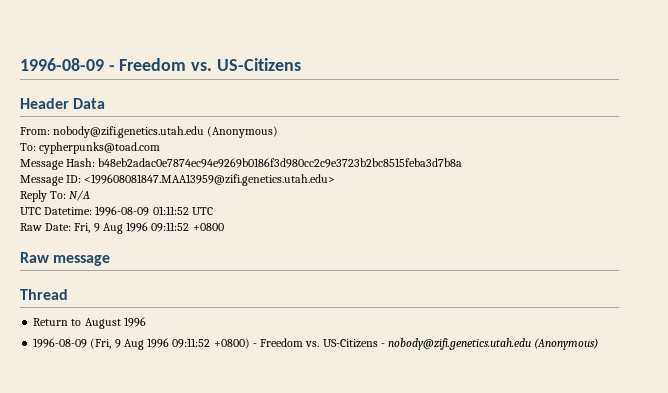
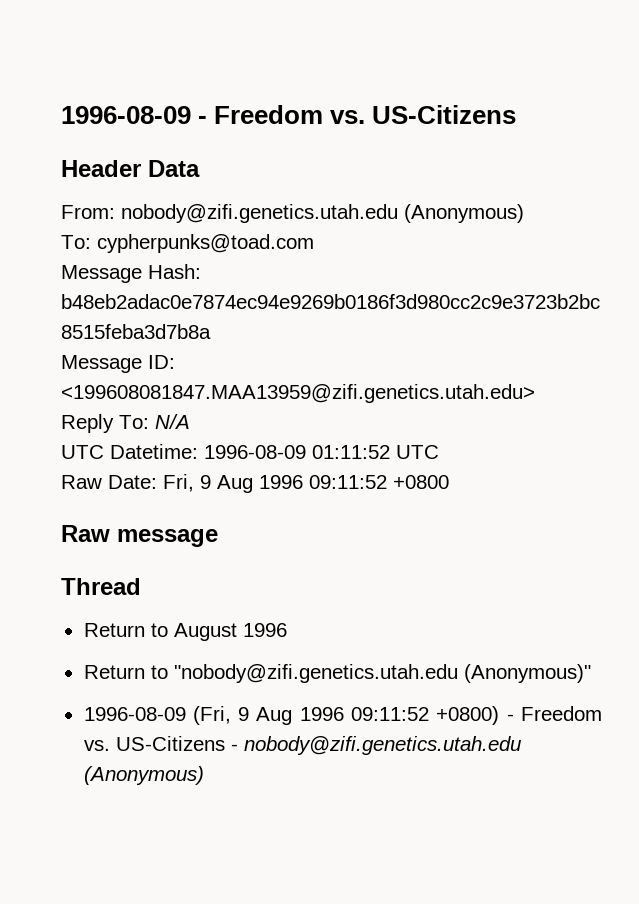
(146, 322) none -> [83,664,591,683] // Return to "nobody@zifi.genetics.utah.edu (Anonymous)"

